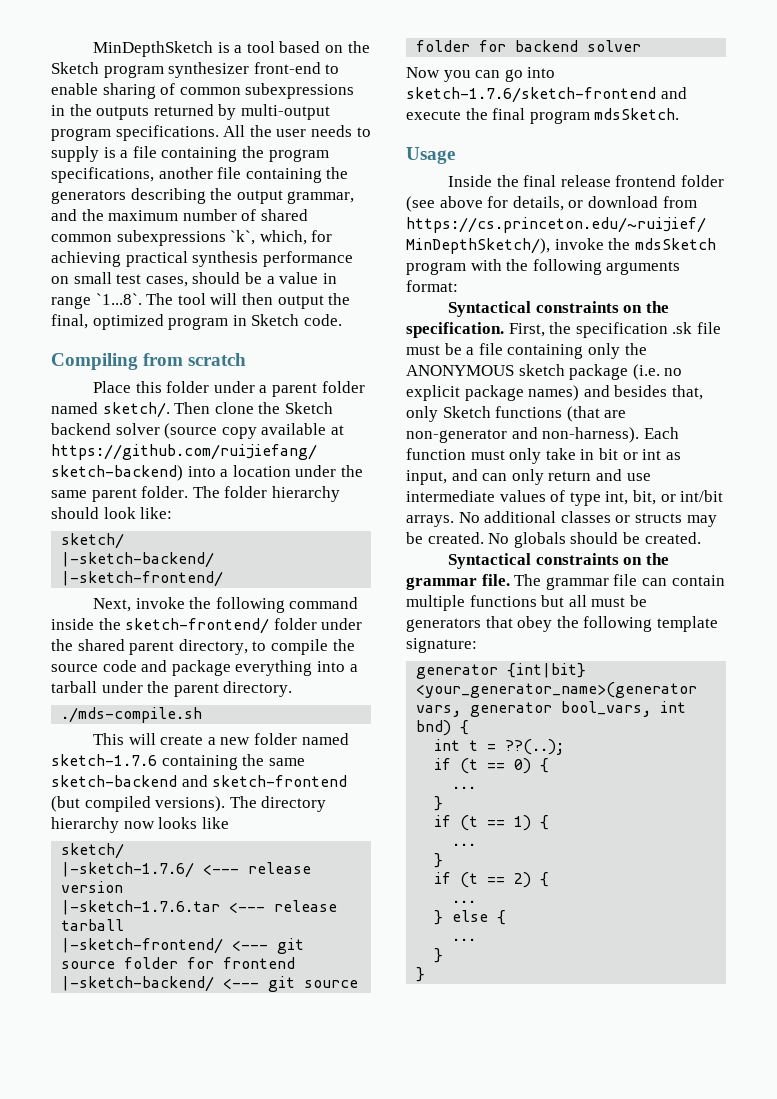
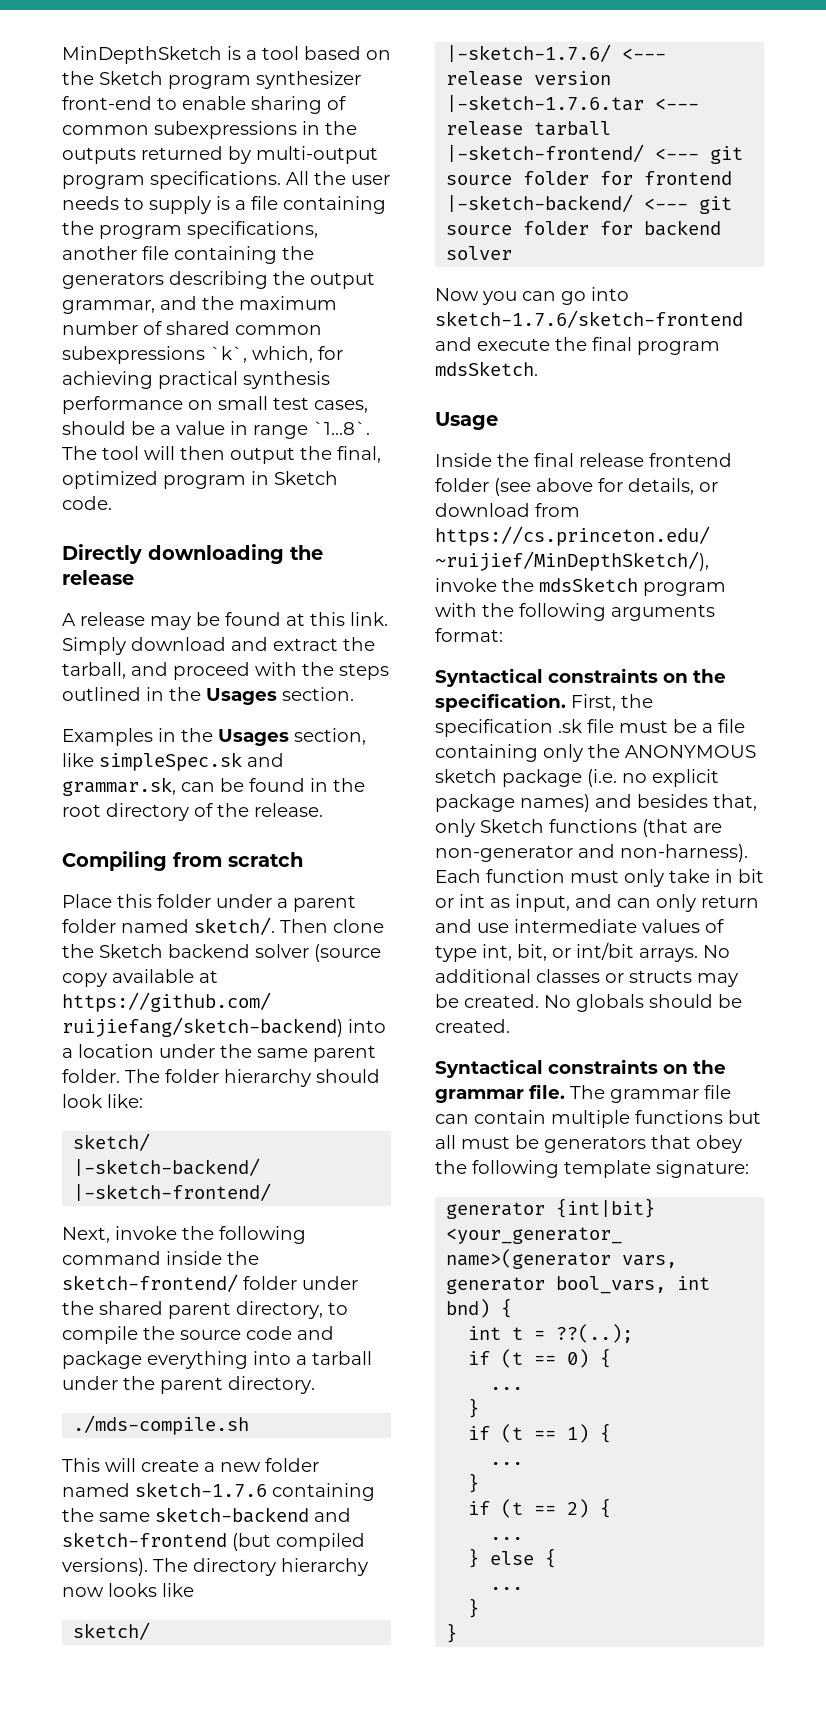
(342, 320) none -> [62,544,323,564] [62,570,134,585] [62,612,388,630] [62,637,375,655] [62,662,389,680] [62,687,354,705] [62,728,366,746] [62,752,284,771] [62,777,365,796] [62,803,323,821] // Directly downloading the release // A release may be found at this link. Simply download and extract the tarball, and proceed with the steps outlined in the Usages section. // Examples in the Usages section, like simpleSpec.sk and grammar.sk, can be found in the root directory of the release.

